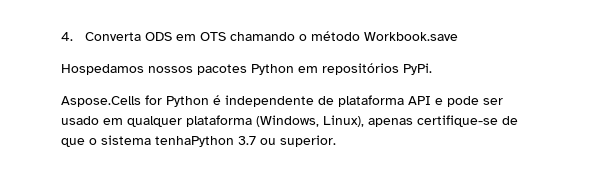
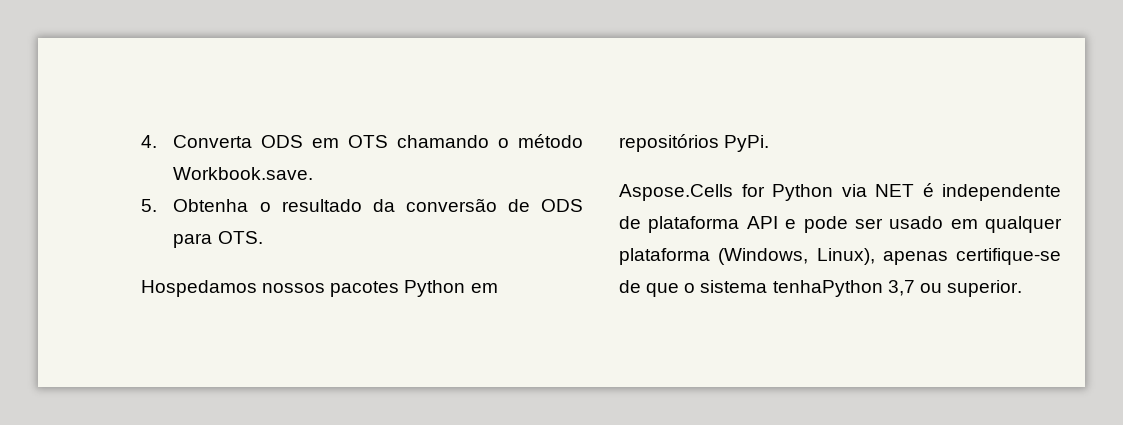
[363,32,458,41] Workbook.save -> [173,167,314,180] [141,198,583,212] [173,231,263,248] Workbook.save. // 5. Obtenha o resultado da conversão de ODS para OTS.
(209, 101) none -> [841,184,914,197] via NET
[238,136,256,145] 3.7 -> [887,280,915,296] 3,7

